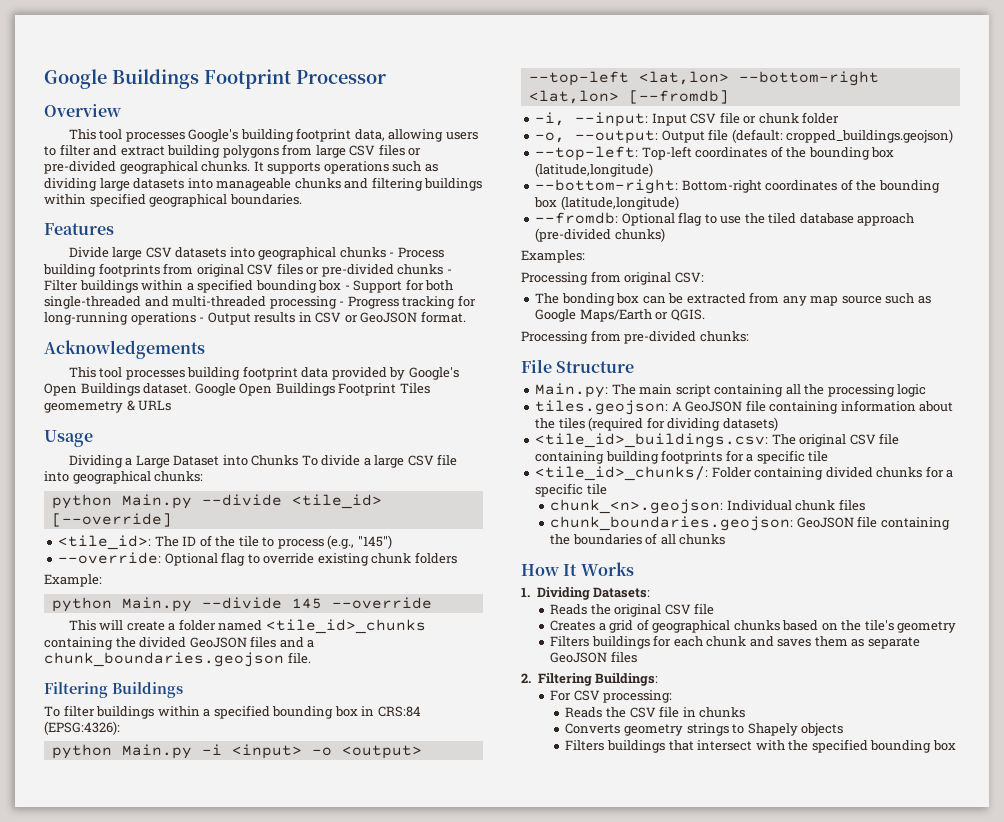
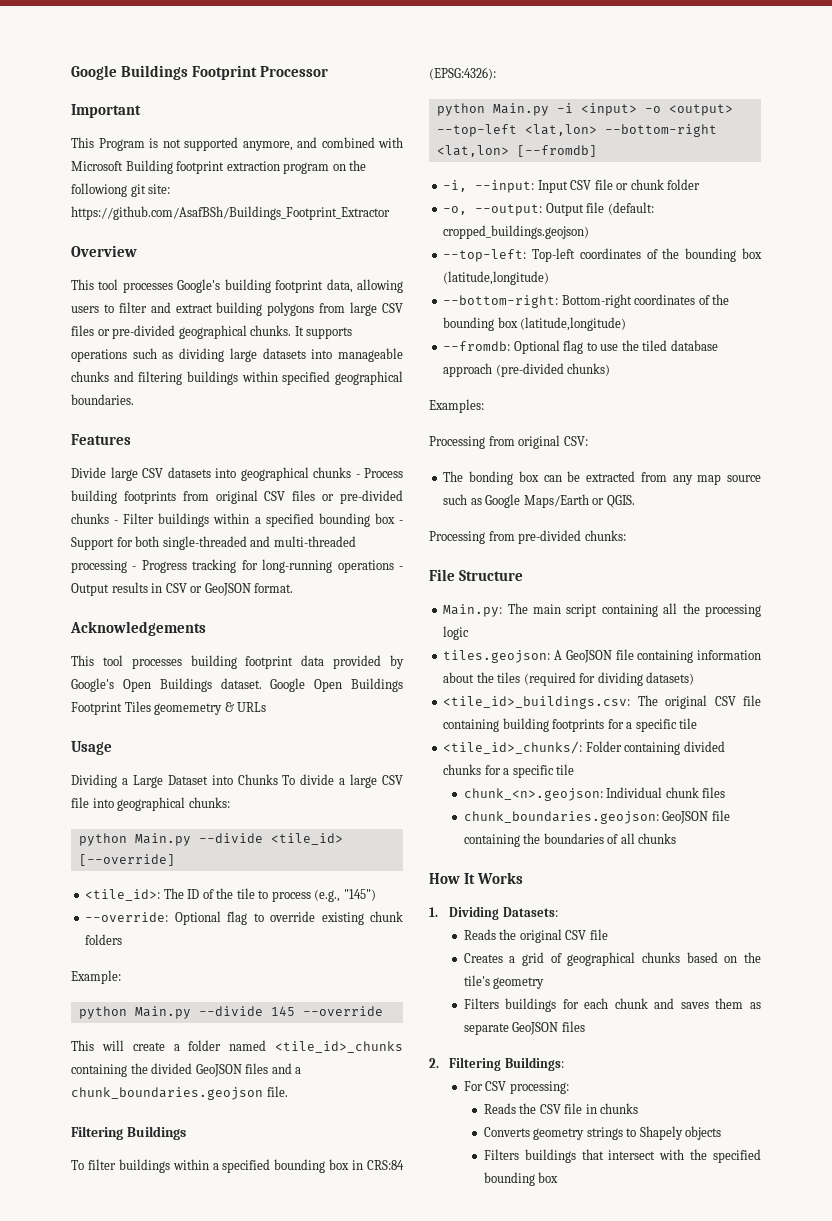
(386, 77) none -> [71,104,141,118] [71,137,403,151] [71,160,367,174] [71,183,171,197] [71,206,390,220] // Important // This Program is not supported anymore, and combined with Microsoft Building footprint extraction program on the followiong git site: https://github.com/AsafBSh/Buildings_Footprint_Extractor

